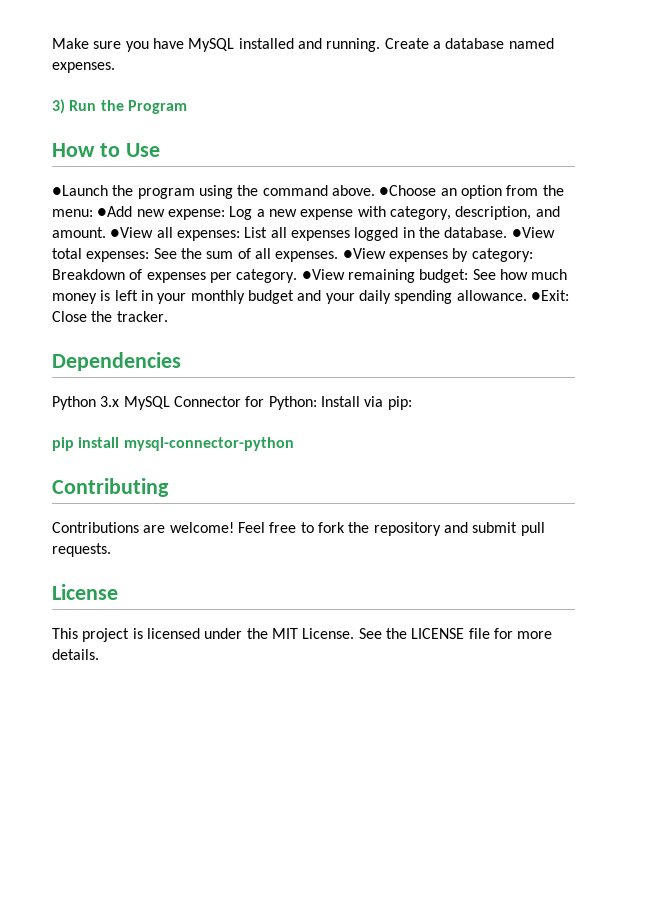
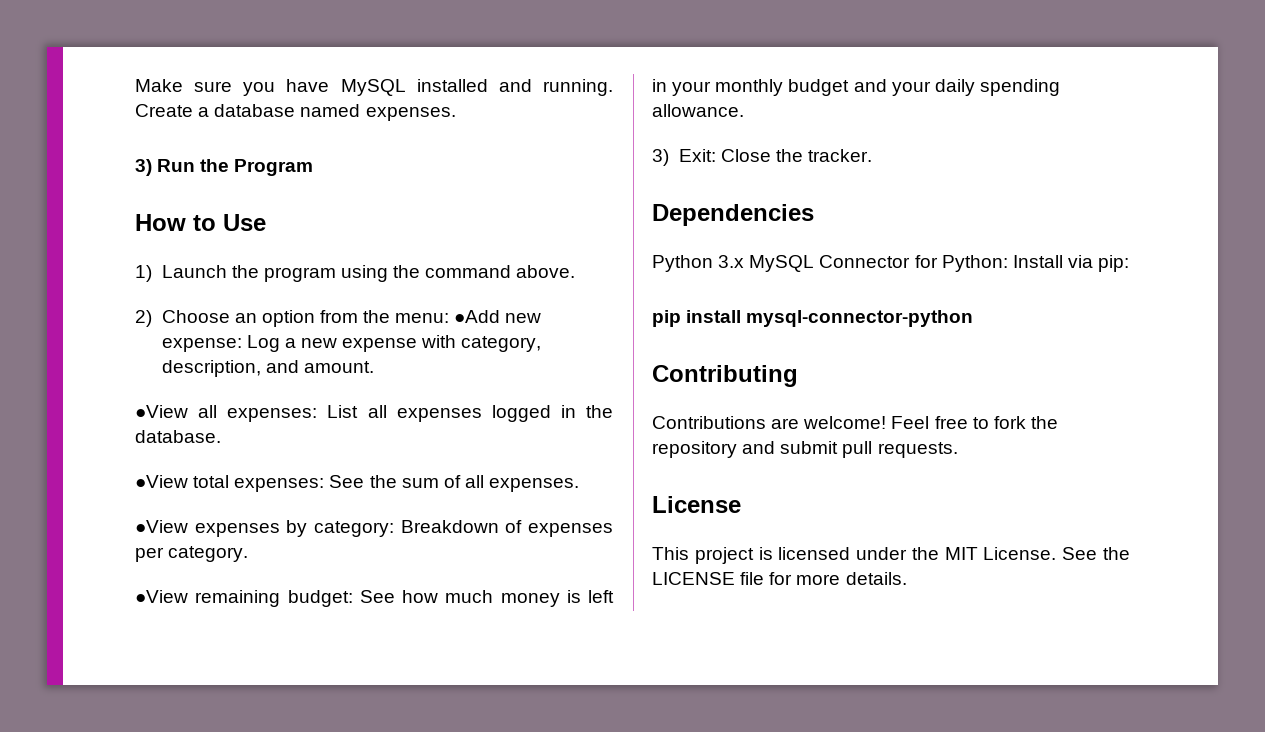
[52,185,108,196] ●Launch -> [135,265,227,282] 1) Launch
[379,185,437,196] ●Choose -> [135,310,230,327] // 2) Choose
(106, 232) none -> (374, 367) //
(508, 232) none -> (221, 436) //
(339, 256) none -> (580, 485) //
(298, 276) none -> (249, 554) //
[530,290,569,301] ●Exit: -> [652,149,716,166] // 3) Exit:

